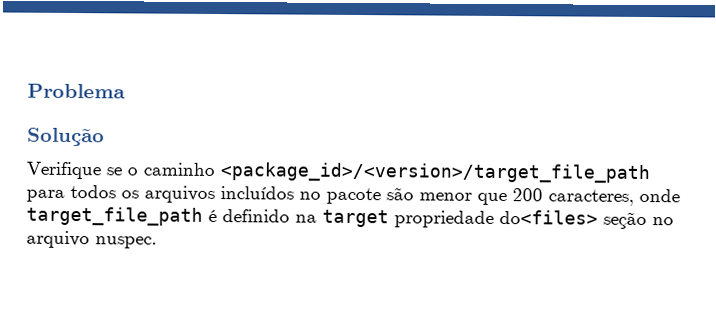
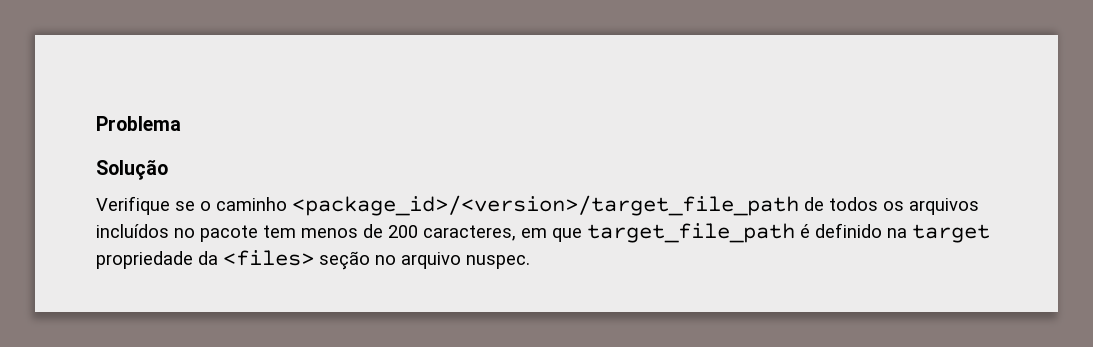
[26,189,65,202] para -> [804,197,824,211] de
[386,187,680,206] são menor que 200 caracteres, onde -> [263,224,582,242] tem menos de 200 caracteres, em que
[499,209,598,225] do<files> -> [198,250,314,266] da <files>

